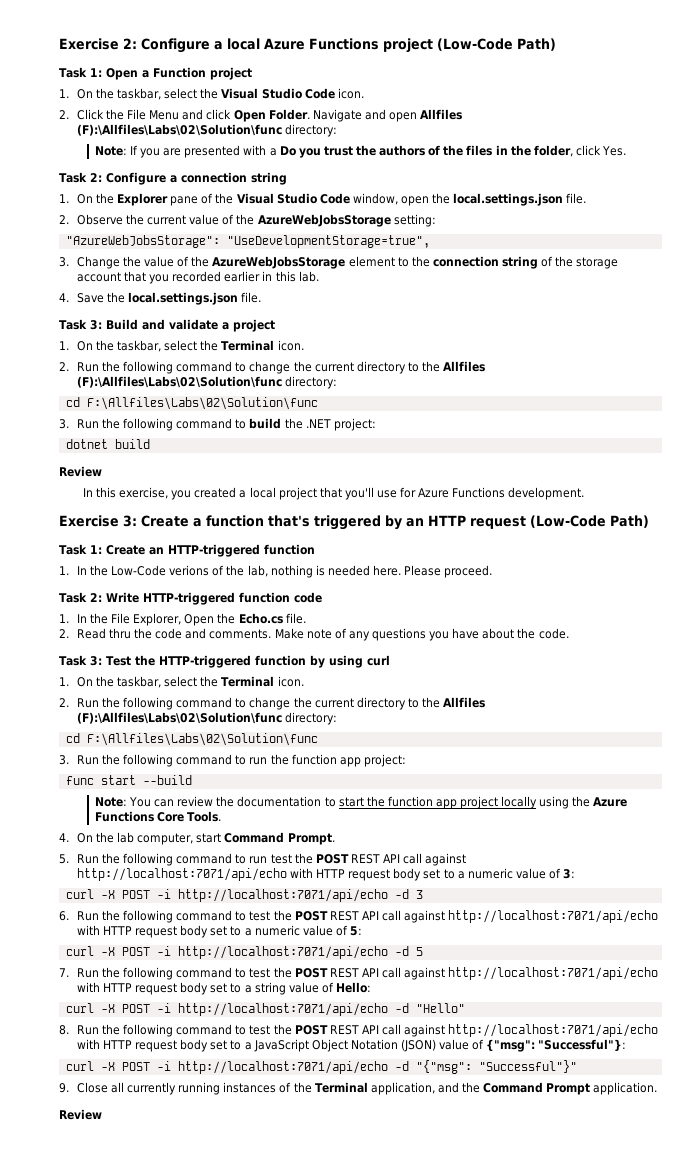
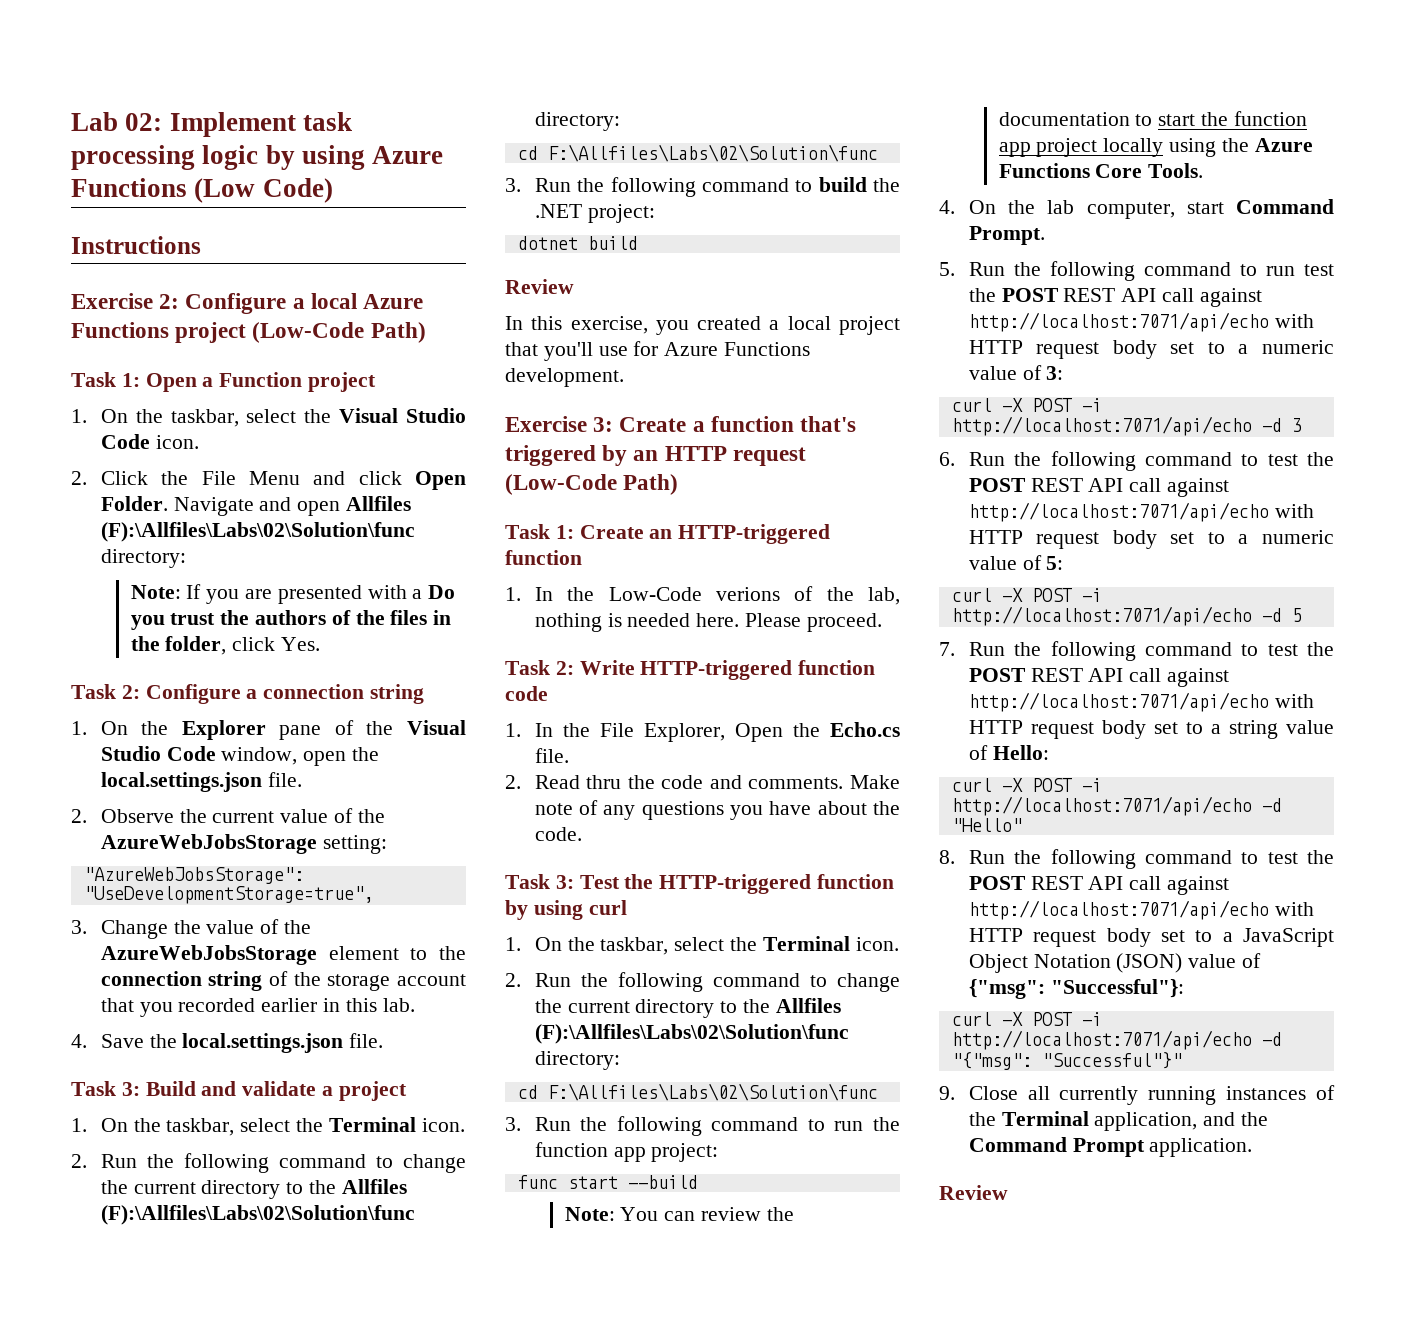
(59, 44) none -> [71,112,352,137] [71,145,444,170] [71,178,333,203] [71,236,201,254] Lab 02: Implement task processing logic by using Azure Functions (Low Code) // Instructions //

